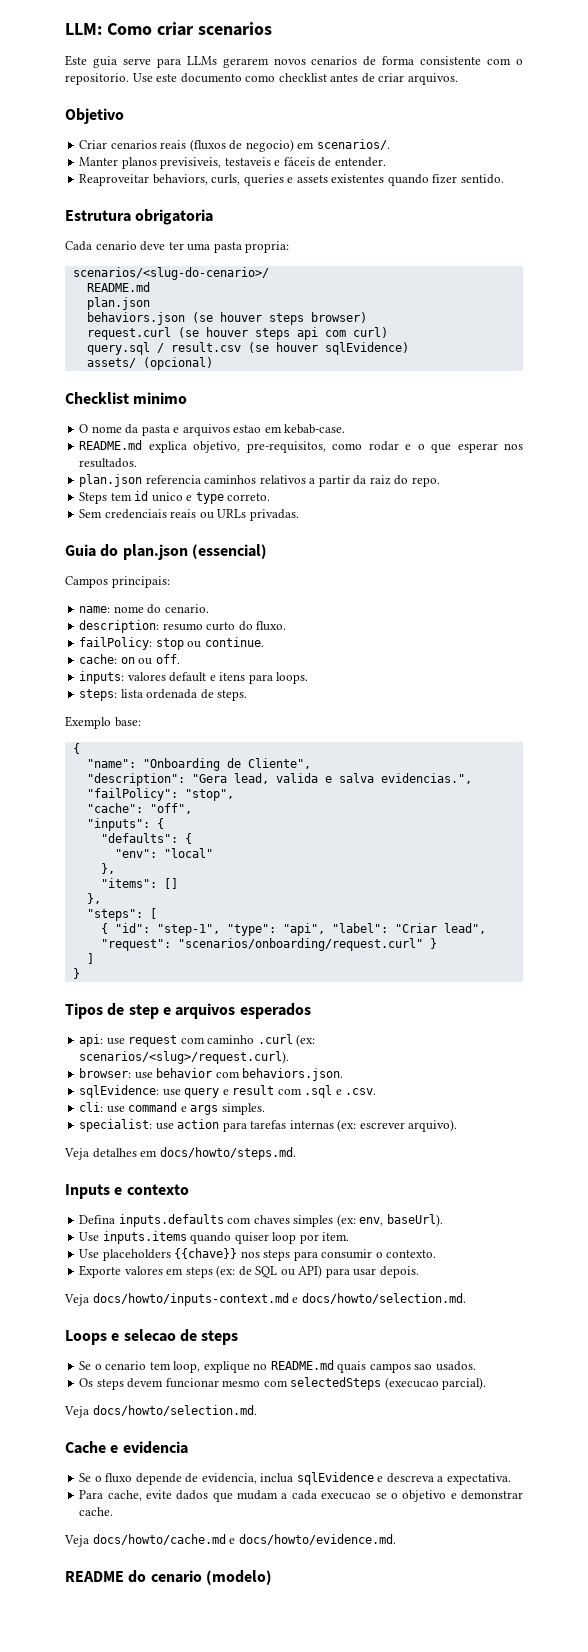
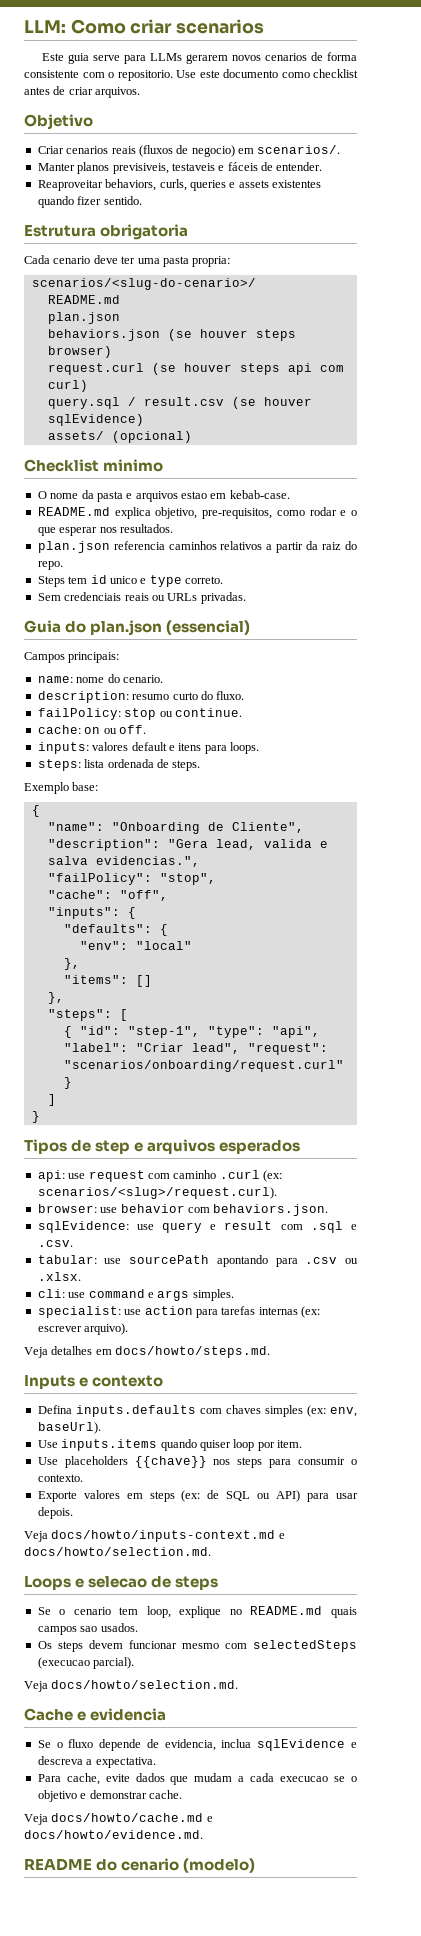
(377, 1091) none -> [37,1255,358,1267] [37,1272,81,1281] // tabular: use sourcePath apontando para .csv ou .xlsx.

